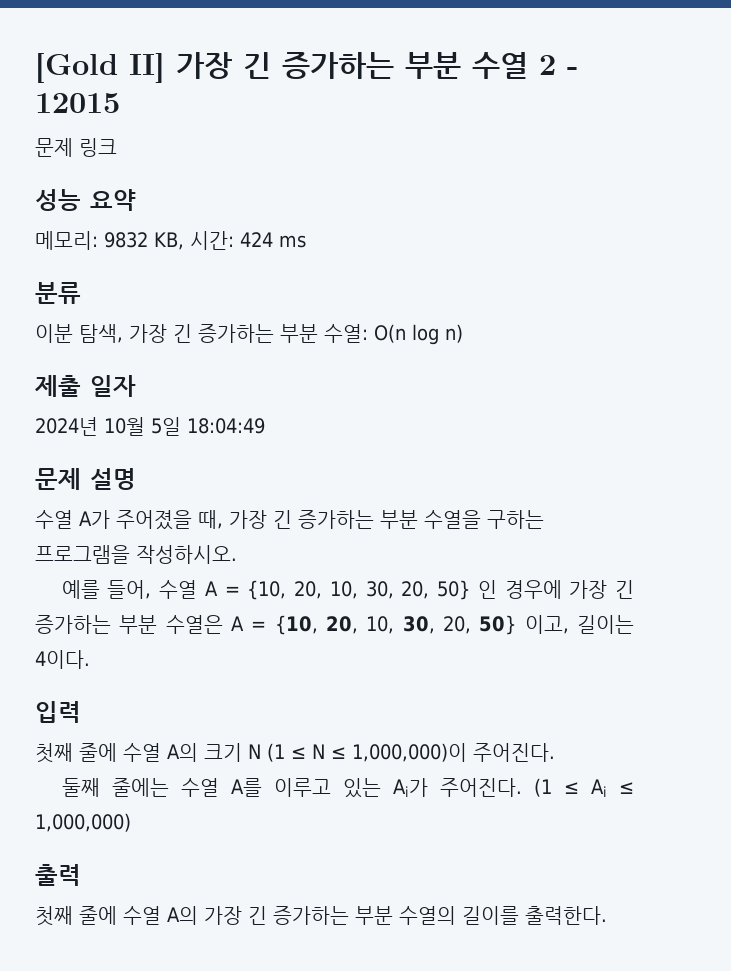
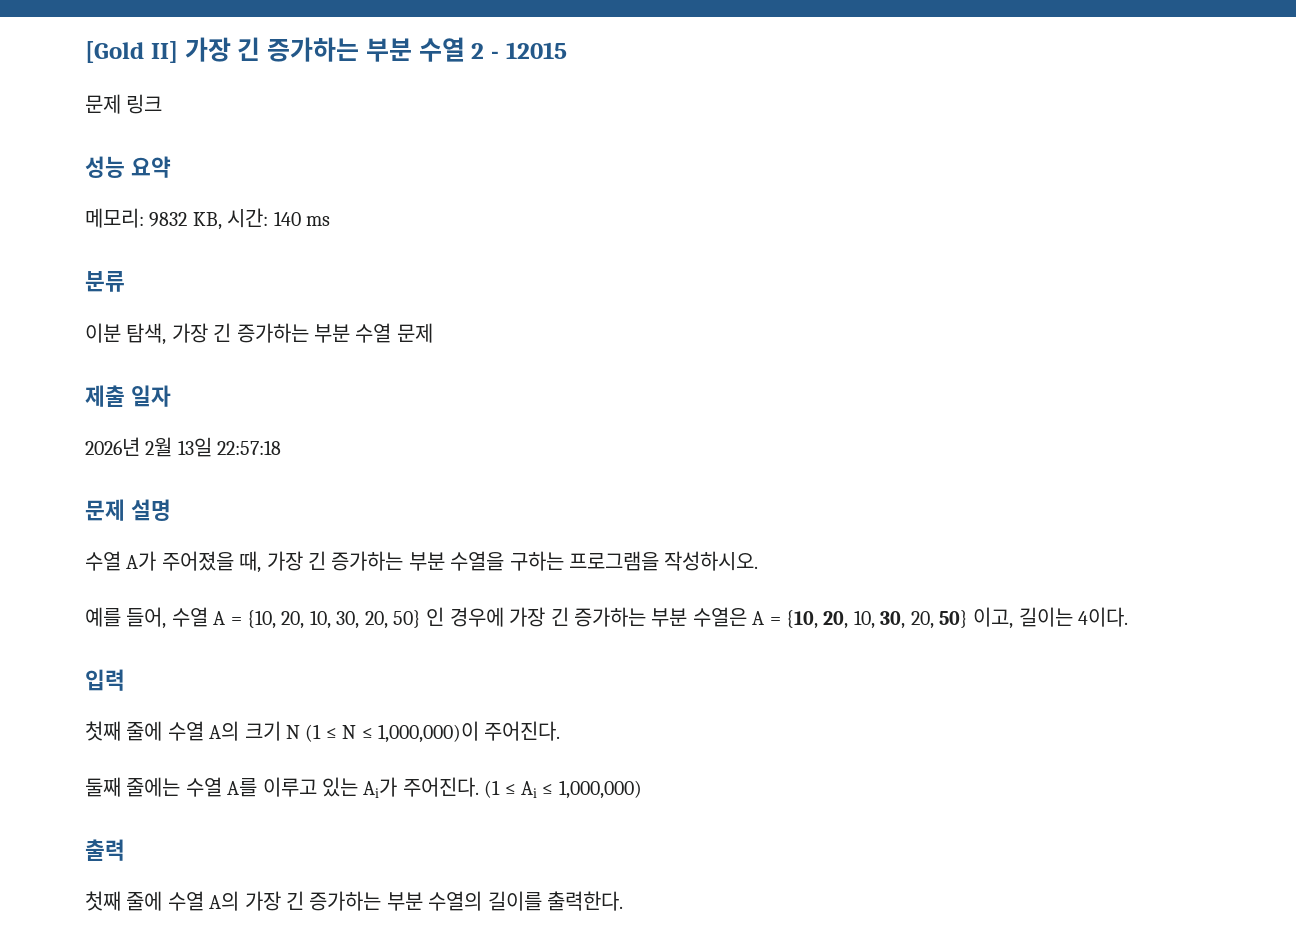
[240,232,273,247] 424 -> [273,211,301,226] 140
[324,324,463,345] [35,375,136,397] [35,417,265,436] 수열: O(n log n) // 제출 일자 // 2024년 10월 5일 18:04:49 -> [355,323,433,343] [85,385,171,407] [85,437,282,457] 수열 문제 // 제출 일자 // 2026년 2월 13일 22:57:18

